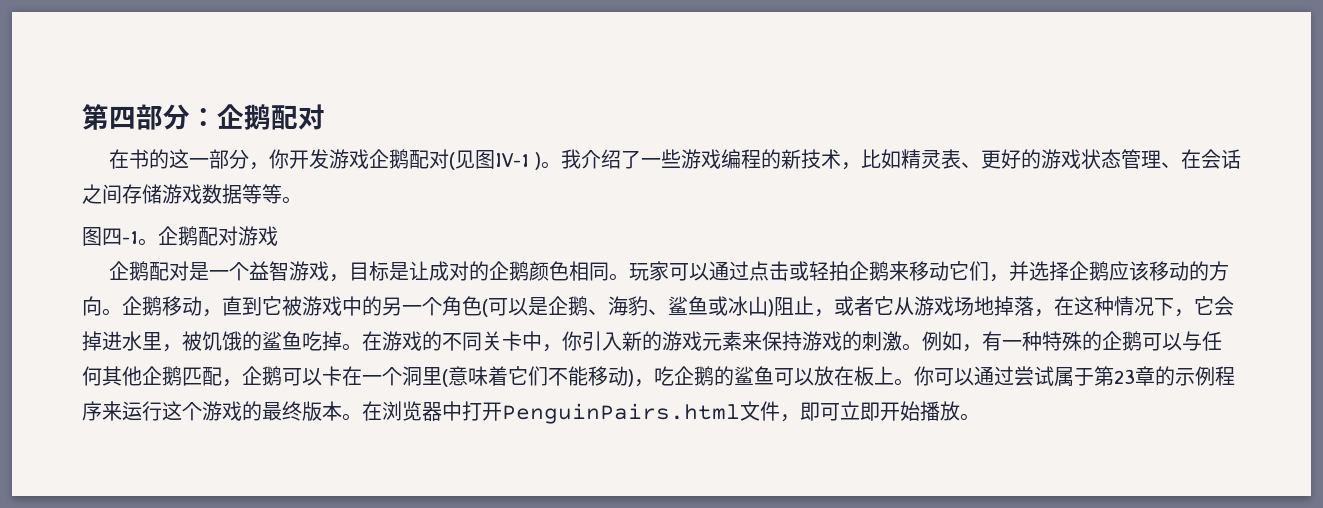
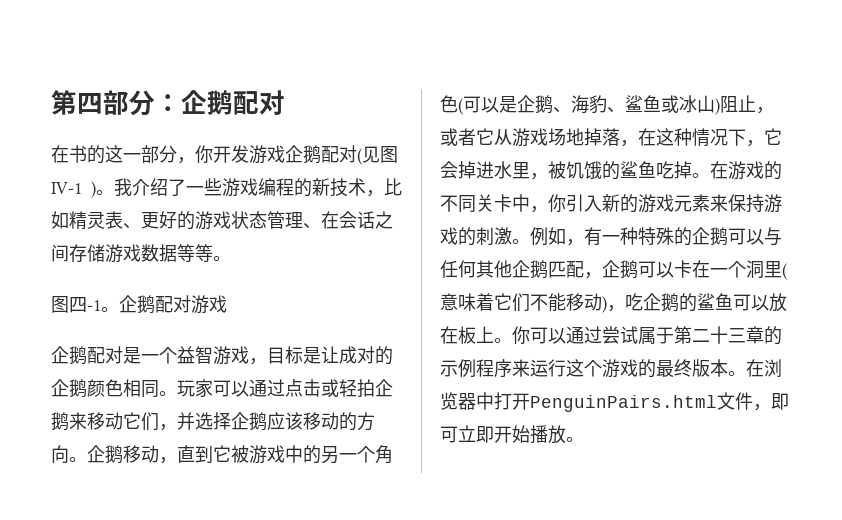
[1114,369,1135,384] 23 -> [692,326,746,344] 二十三

